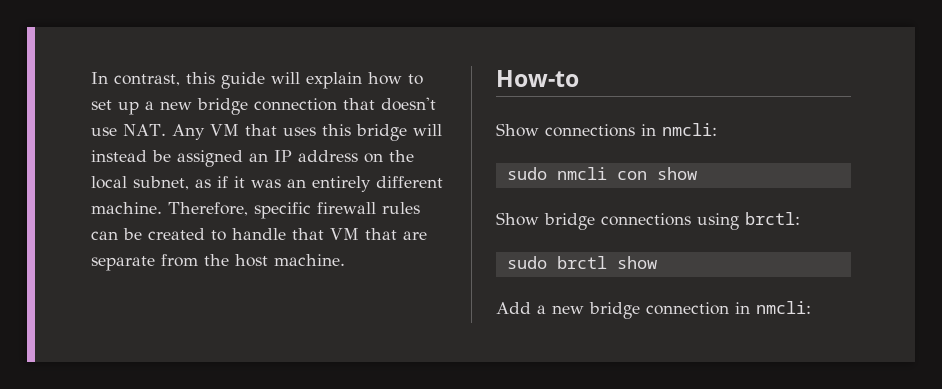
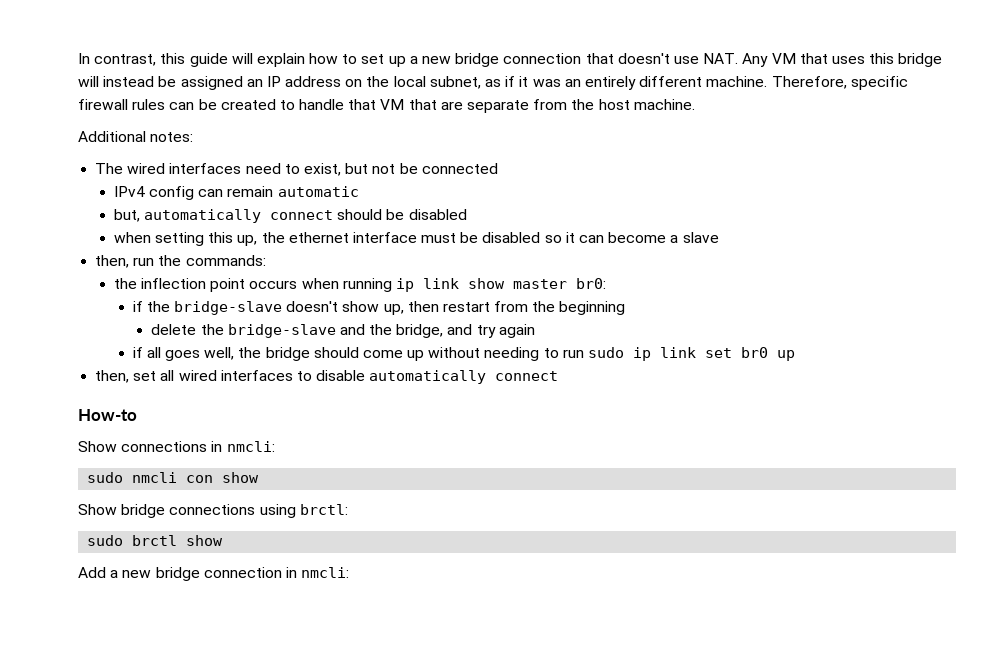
(345, 260) none -> [78,131,194,142] [95,163,498,176] [113,186,359,200] [113,209,467,223] [113,232,719,246] [95,255,266,268] [113,278,606,292] [132,301,626,315] [151,324,535,338] [132,347,795,361] [95,370,559,384] // Additional notes: // The wired interfaces need to exist, but not be connected // IPv4 config can remain automatic // but, automatically connect should be disabled // when setting this up, the ethernet interface must be disabled so it can become a slave // then, run the commands: // the inflection point occurs when running ip link show master br0: // if the bridge-slave doesn't show up, then restart from the beginning // delete the bridge-slave and the bridge, and try again // if all goes well, the bridge should come up without needing to run sudo ip link set br0 up // then, set all wired interfaces to disable automatically connect

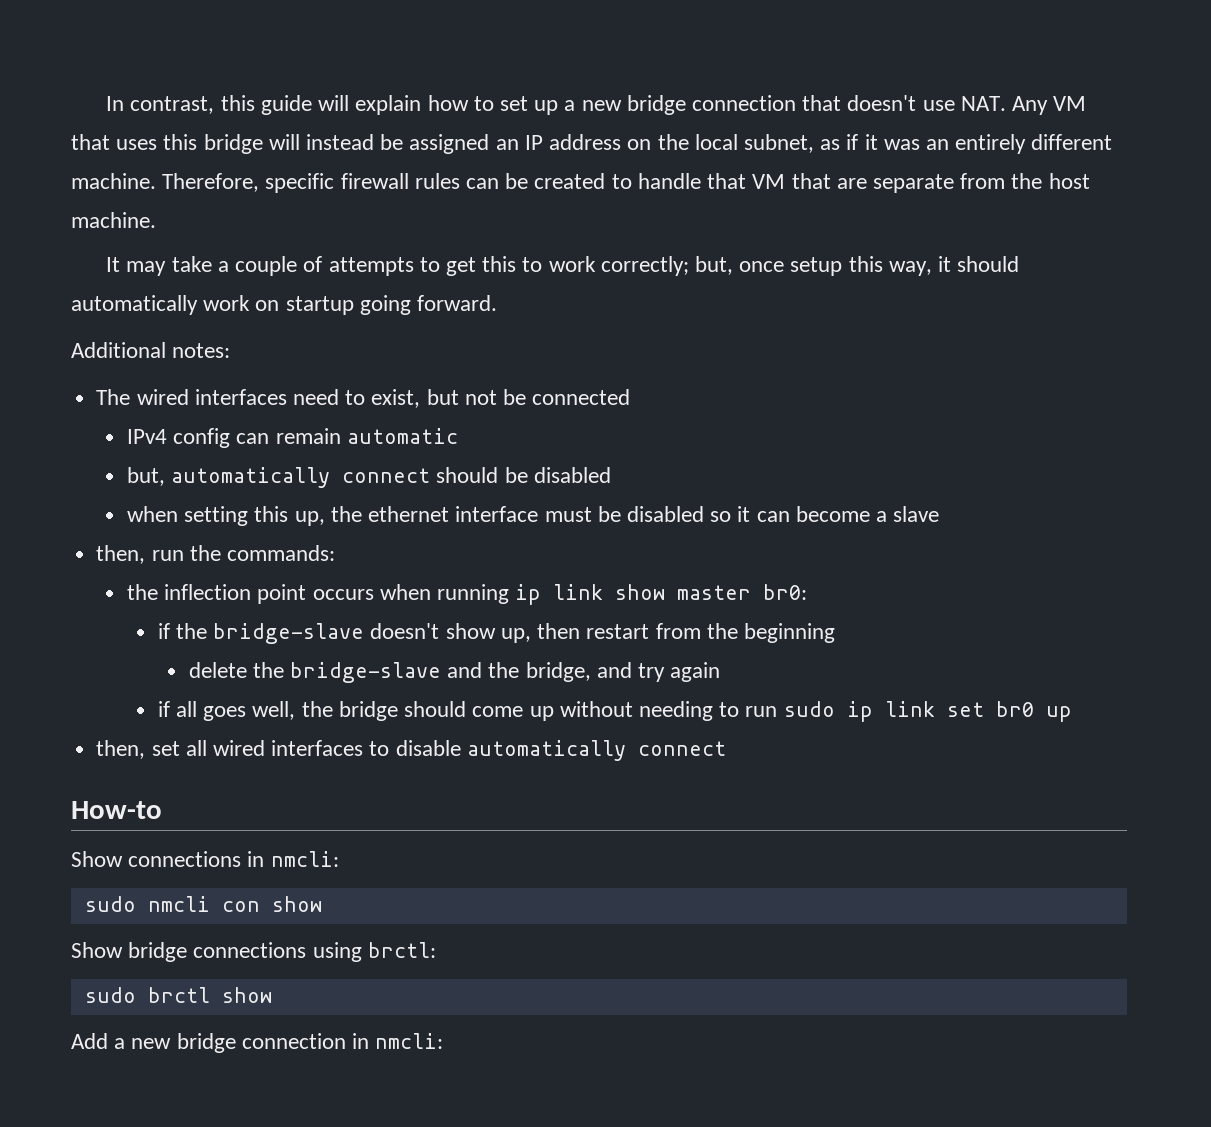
(695, 104) none -> [106,256,1020,276] [71,295,498,315] // It may take a couple of attempts to get this to work correctly; but, once setup this way, it should automatically work on startup going forward.

